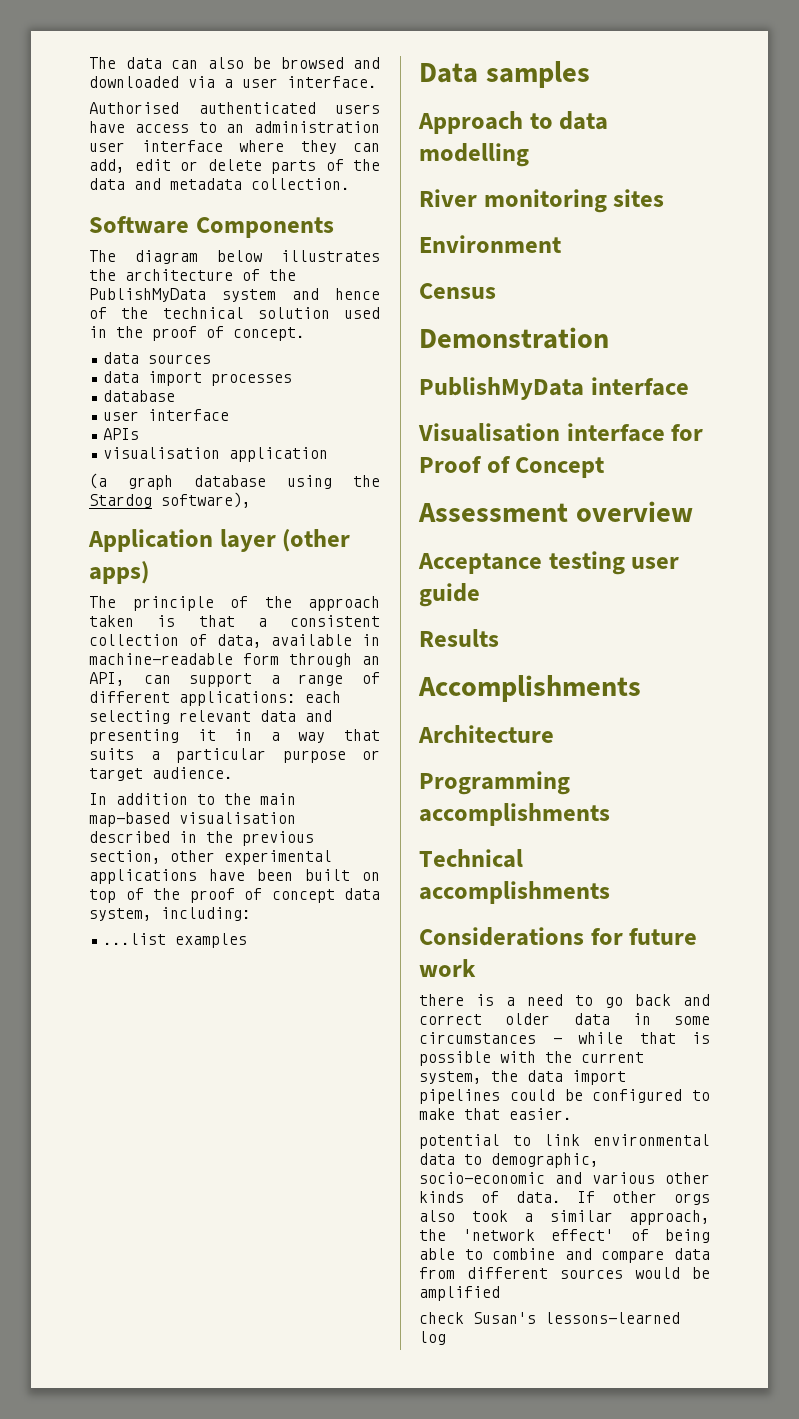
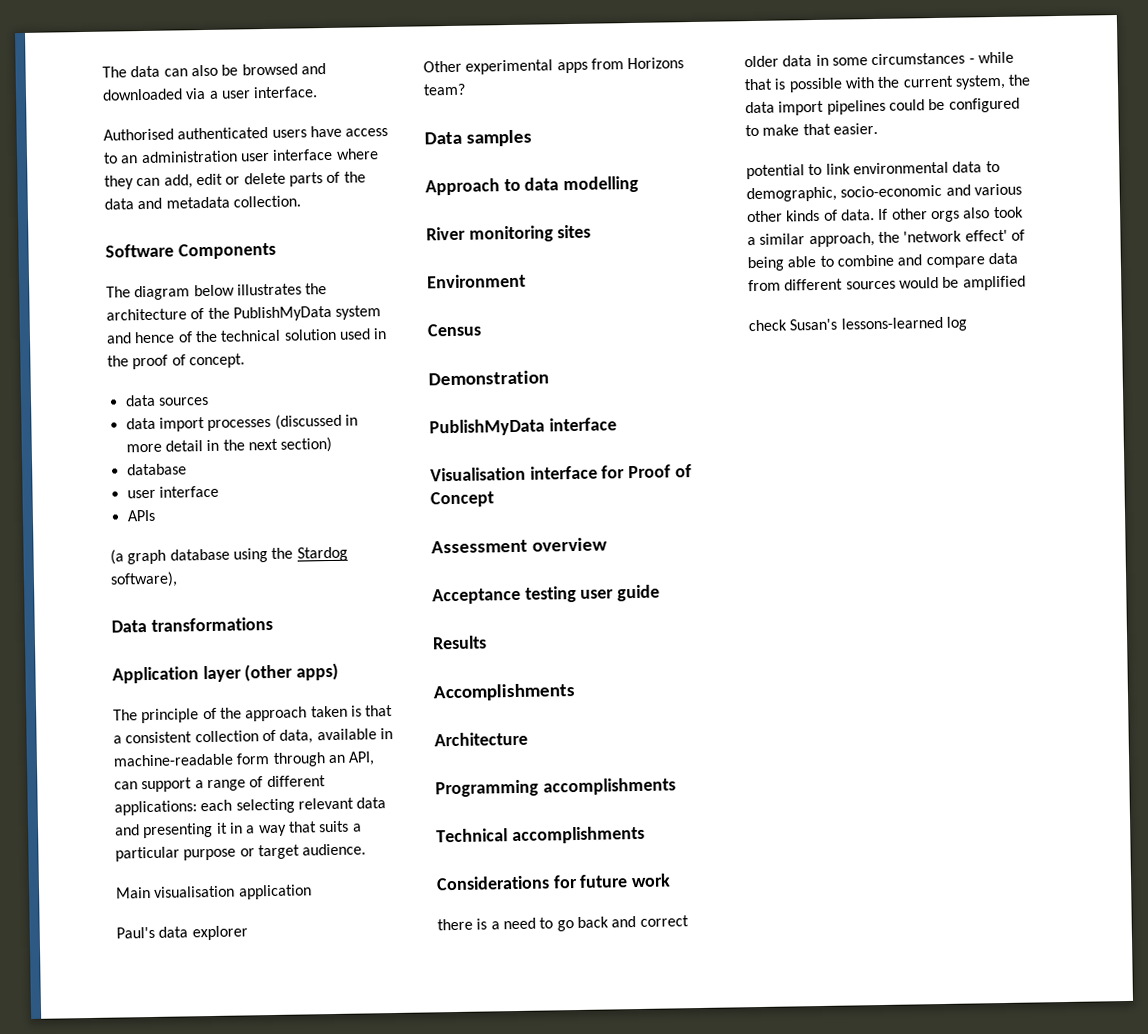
(293, 379) none -> [274,413,358,430] [125,436,333,453] (discussed in more detail in the next section)
[103,447,329,462] // visualisation application -> (156, 515) none
(251, 500) none -> [111,616,273,633] // Data transformations
[89,793,296,805] [89,812,296,827] [89,831,314,846] [89,850,332,865] [89,869,380,884] [89,888,380,903] [89,907,251,921] [103,933,248,948] In addition to the main map-based visualisation described in the previous section, other experimental applications have been built on top of the proof of concept data system, including: // ...list examples -> [116,884,312,900] [116,925,248,941] [423,57,685,75] [423,83,466,96] Main visualisation application // Paul's data explorer // Other experimental apps from Horizons team?

